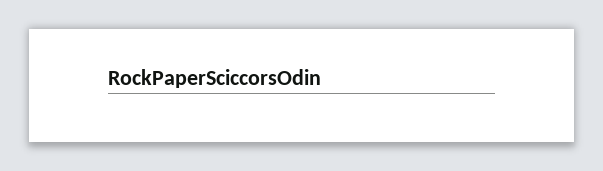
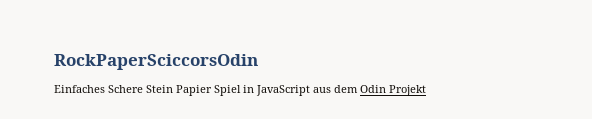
(321, 78) none -> [54,85,426,96] // Einfaches Schere Stein Papier Spiel in JavaScript aus dem Odin Projekt

